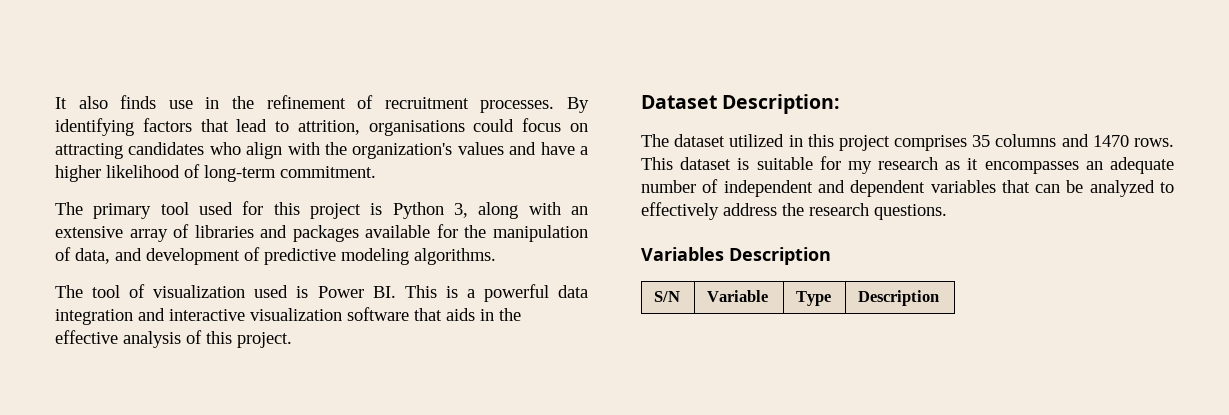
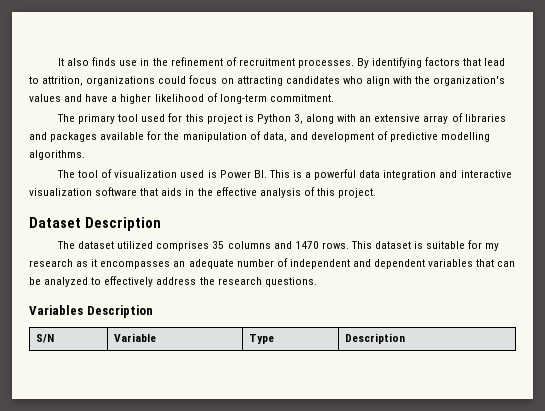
[368,120,465,136] organisations -> [86,76,156,86] organizations
[341,248,409,265] modeling -> [441,132,491,142] modelling
[722,94,841,114] Description: -> [84,217,161,231] Description
[788,134,890,151] in this project -> (154, 245) none

